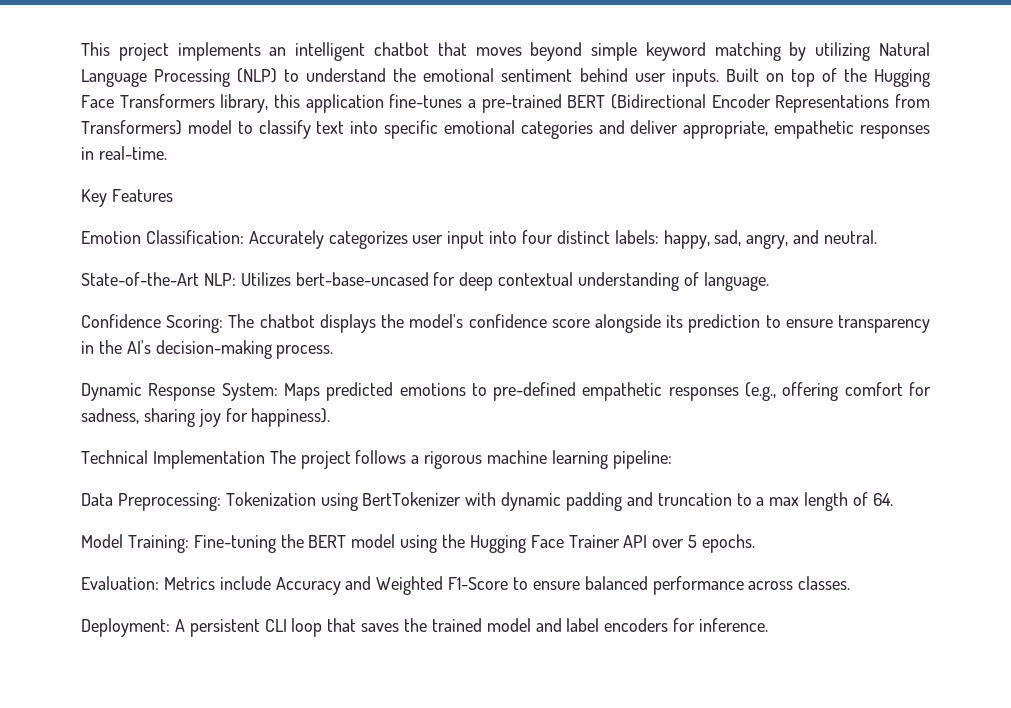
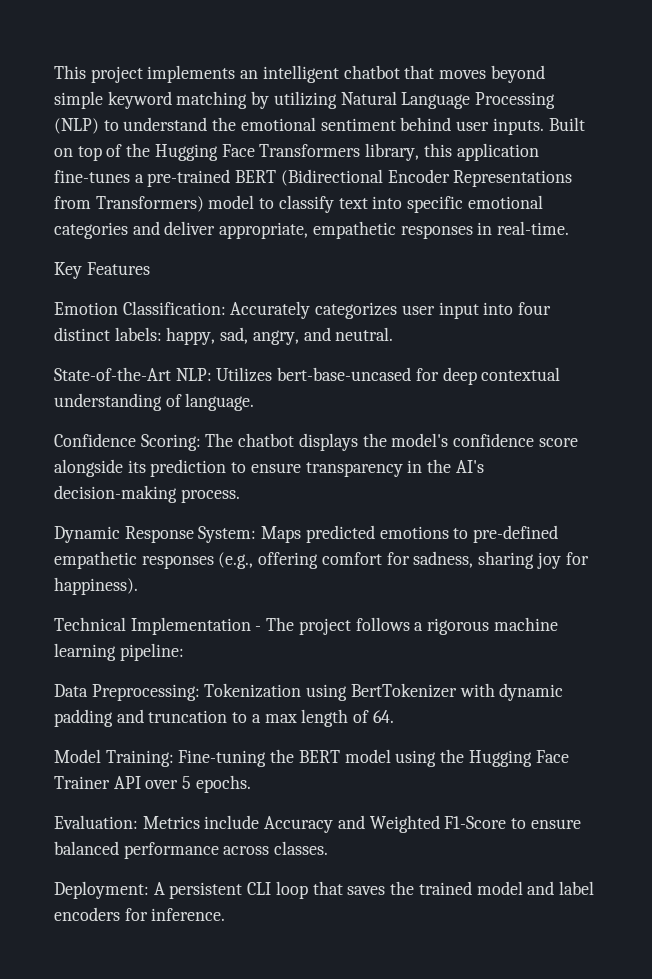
(265, 459) none -> [255,626,262,631] -

